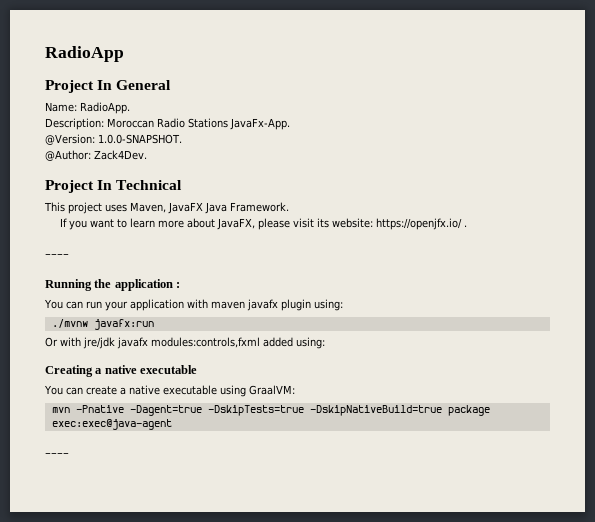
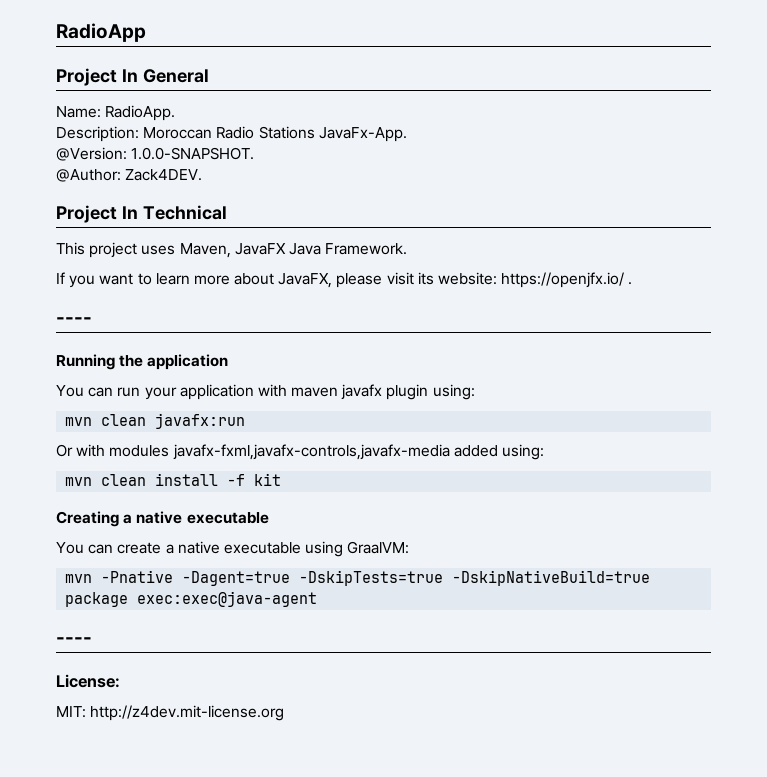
[94,150,147,160] Zack4Dev. -> [125,169,203,181] Zack4DEV.
[176,282,181,288] : -> (229, 362) none
[51,319,88,328] ./mvnw -> [65,414,147,426] mvn clean
[83,337,260,349] jre/jdk javafx modules:controls,fxml -> [109,444,450,460] modules javafx-fxml,javafx-controls,javafx-media
(325, 343) none -> [65,473,282,486] // mvn clean install -f kit
(69, 455) none -> [56,674,120,688] [56,705,285,721] // License: // MIT: http://z4dev.mit-license.org

